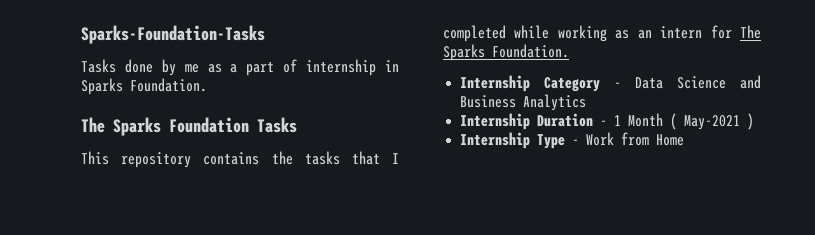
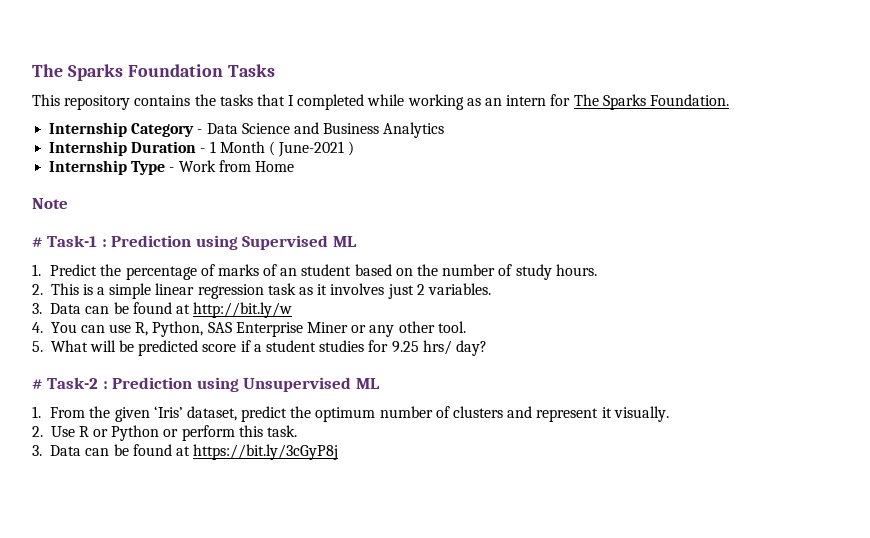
[81,25,265,44] [81,59,399,76] [81,78,207,95] Sparks-Foundation-Tasks // Tasks done by me as a part of internship in Sparks Foundation. // -> (32, 70) none
[684,115,741,130] May-2021 -> [278,141,345,157] June-2021
(685, 140) none -> [32,198,68,209] [32,235,357,250] [32,264,597,280] [32,283,491,299] [32,302,293,318] [32,321,466,337] [32,340,487,356] [32,377,380,392] [32,406,669,422] [32,425,298,441] [32,444,339,460] // Note // # Task-1 : Prediction using Supervised ML // 1. Predict the percentage of marks of an student based on the number of study hours. // 2. This is a simple linear regression task as it involves just 2 variables. // 3. Data can be found at http://bit.ly/w // 4. You can use R, Python, SAS Enterprise Miner or any other tool. // 5. What will be predicted score if a student studies for 9.25 hrs/ day? // # Task-2 : Prediction using Unsupervised ML // 1. From the given ‘Iris’ dataset, predict the optimum number of clusters and represent it visually. // 2. Use R or Python or perform this task. // 3. Data can be found at https://bit.ly/3cGyP8j

